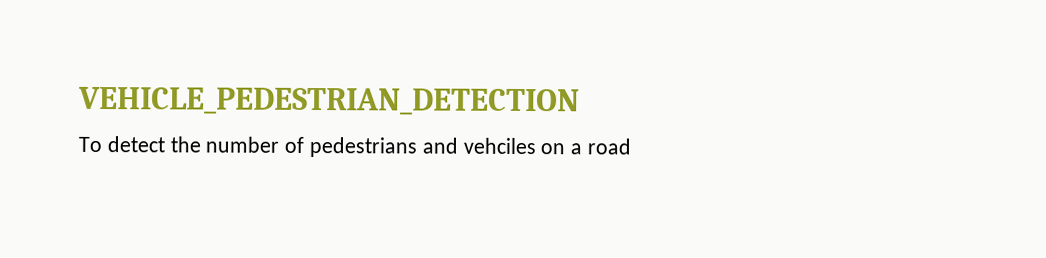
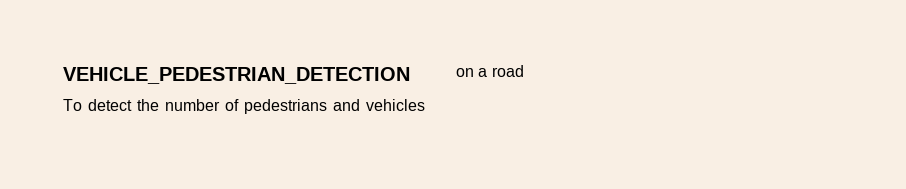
[462,137,536,155] vehciles -> [366,99,425,111] vehicles

